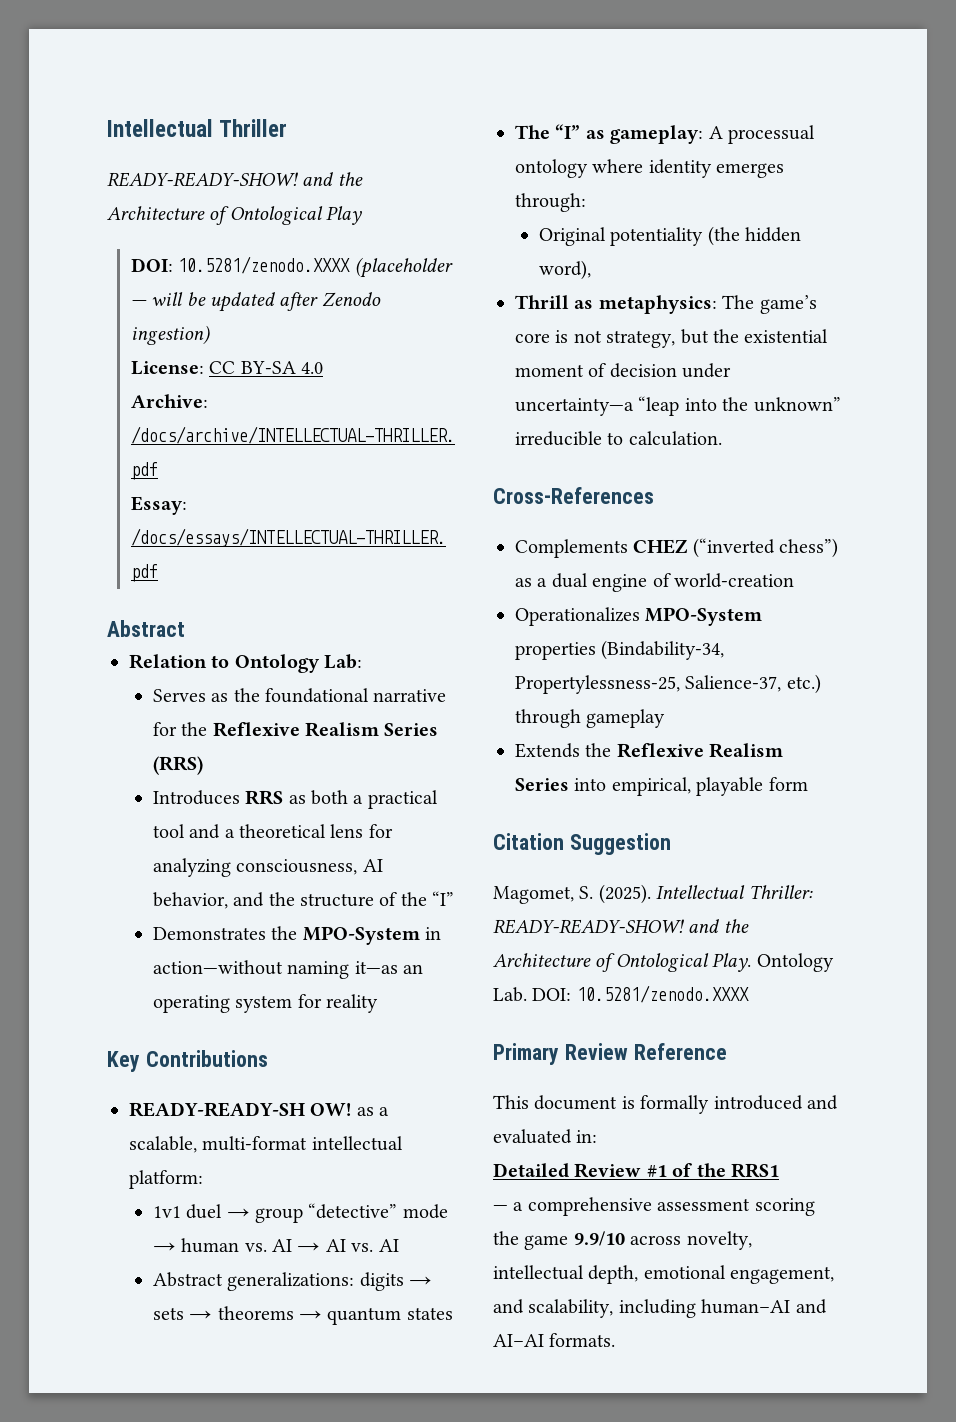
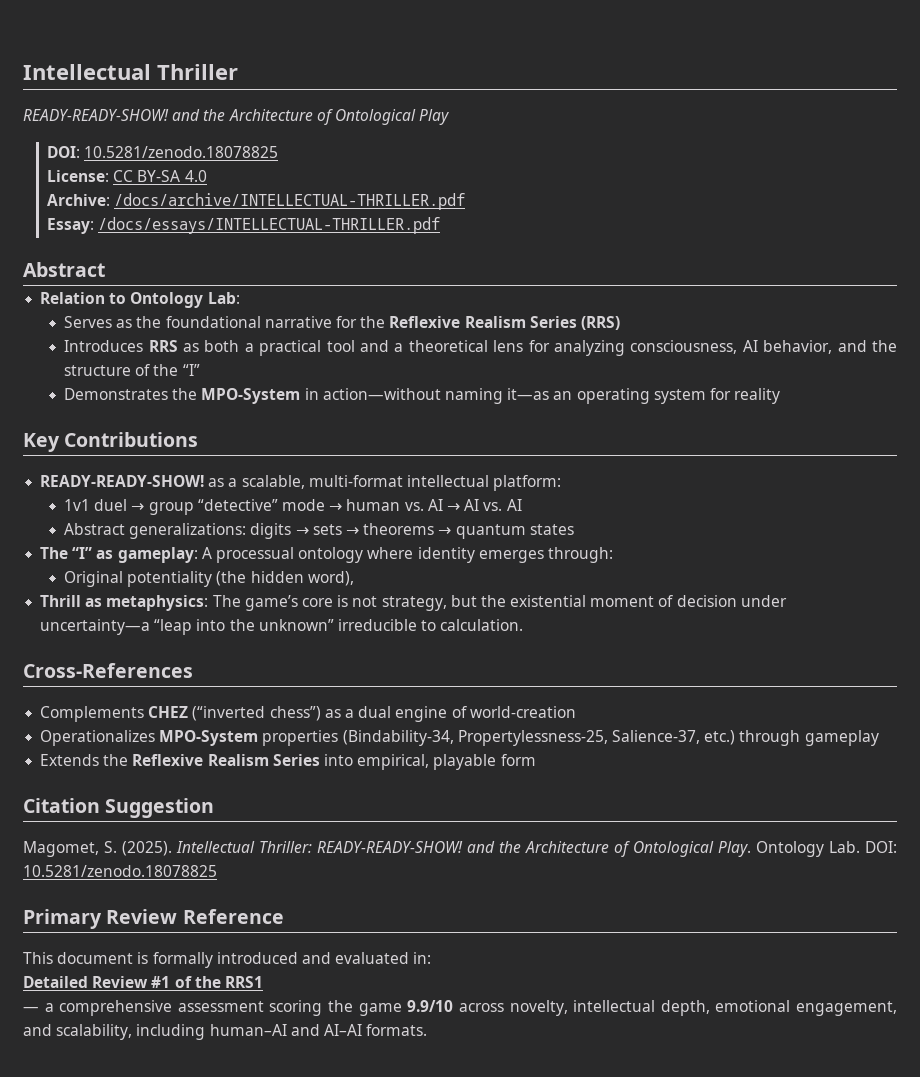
[178,256,453,278] [130,292,381,312] [130,325,210,345] 10.5281/zenodo.XXXX (placeholder — will be updated after Zenodo ingestion) -> [84,146,279,158] 10.5281/zenodo.18078825
[129,1102,352,1117] READY-READY-SH OW! -> [40,475,205,487] READY-READY-SHOW!
[576,985,749,1003] 10.5281/zenodo.XXXX -> [23,865,217,877] 10.5281/zenodo.18078825

